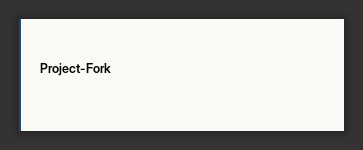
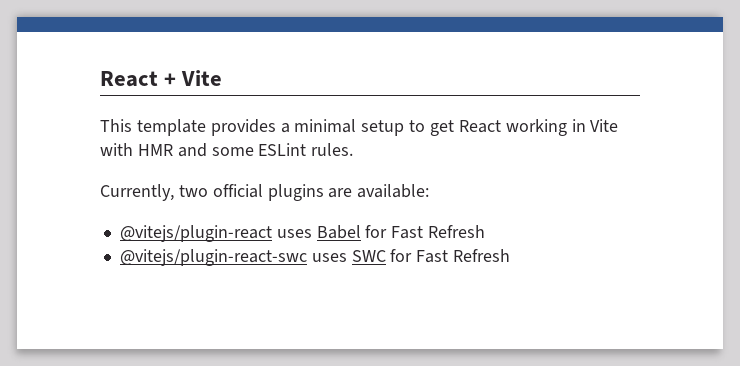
[40,63,111,76] Project-Fork -> [100,70,223,87] [100,119,619,136] [100,143,354,157] [100,184,430,201] [119,225,486,242] [119,249,511,266] React + Vite // This template provides a minimal setup to get React working in Vite with HMR and some ESLint rules. // Currently, two official plugins are available: // @vitejs/plugin-react uses Babel for Fast Refresh // @vitejs/plugin-react-swc uses SWC for Fast Refresh

